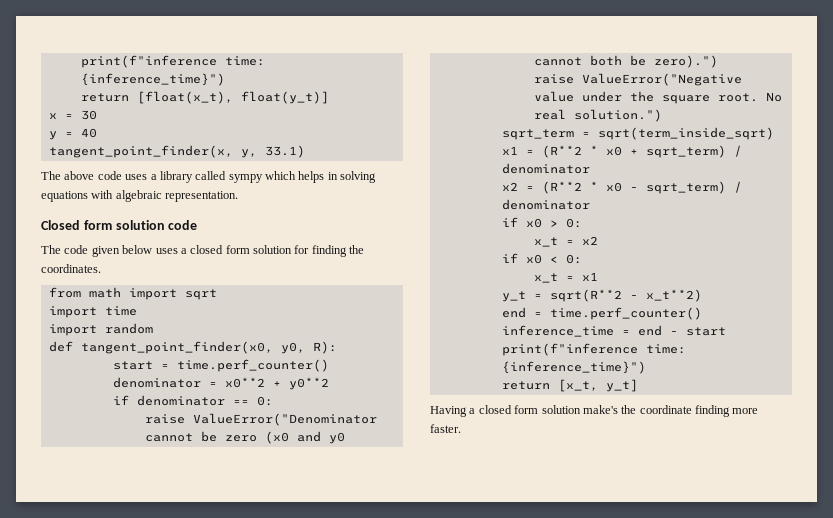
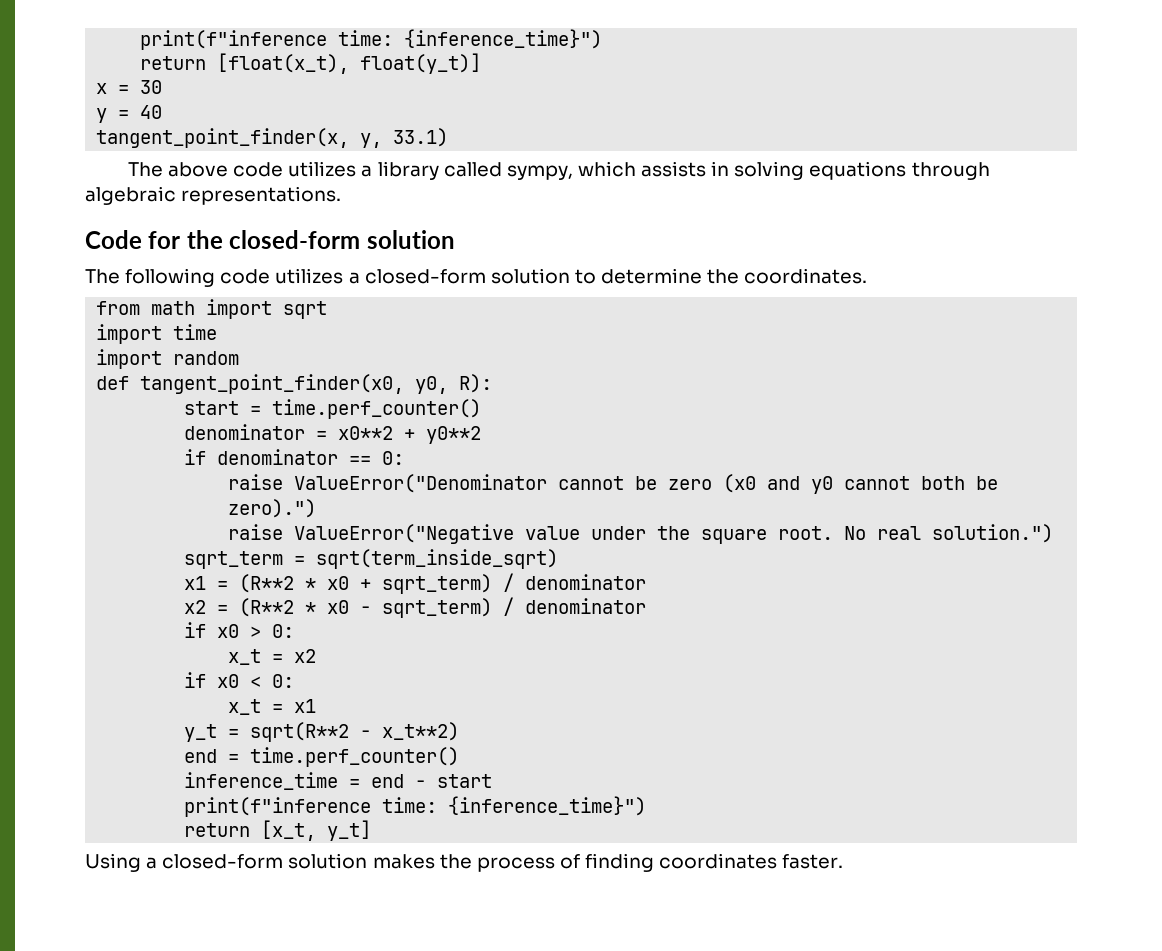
[125,174,148,180] uses -> [288,161,357,177] utilizes
[228,171,377,183] [41,190,239,202] [41,220,198,230] [41,245,347,257] sympy which helps in solving equations with algebraic representation. // Closed form solution code // The code given below uses a closed form solution for finding -> [506,161,990,180] [85,186,342,205] [85,230,455,249] [85,268,703,287] sympy, which assists in solving equations through algebraic representations. // Code for the closed-form solution // The following code utilizes a closed-form solution to determine
[430,405,759,417] Having a closed form solution make's the coordinate finding more -> [85,853,778,872] Using a closed-form solution makes the process of finding coordinates

